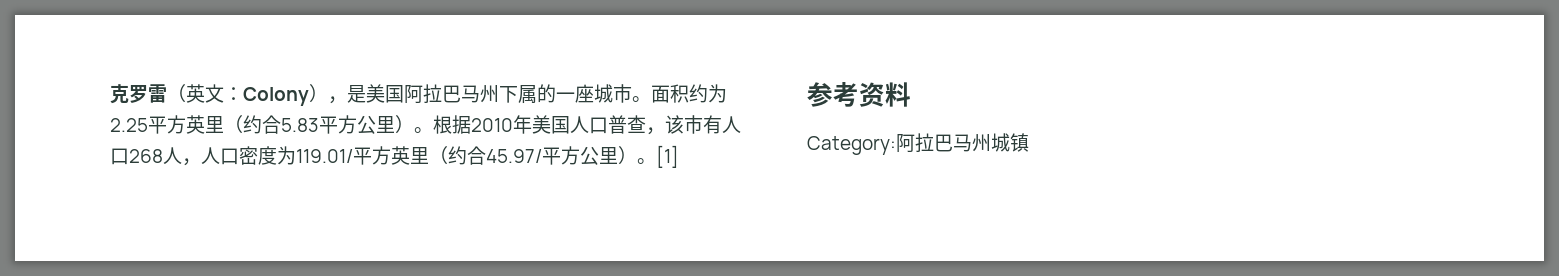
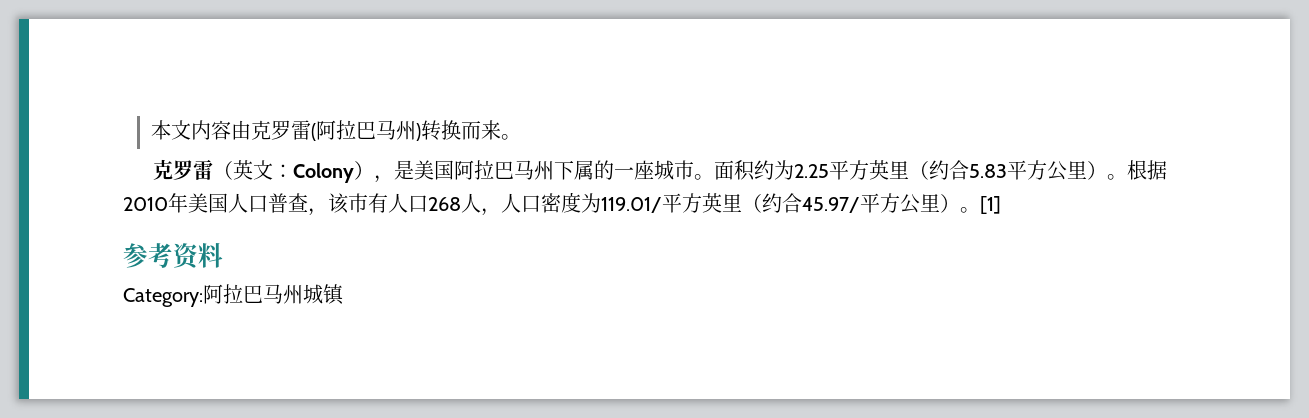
(110, 94) none -> [150,120,521,141] 本文内容由克罗雷(阿拉巴马州)转换而来。 //

